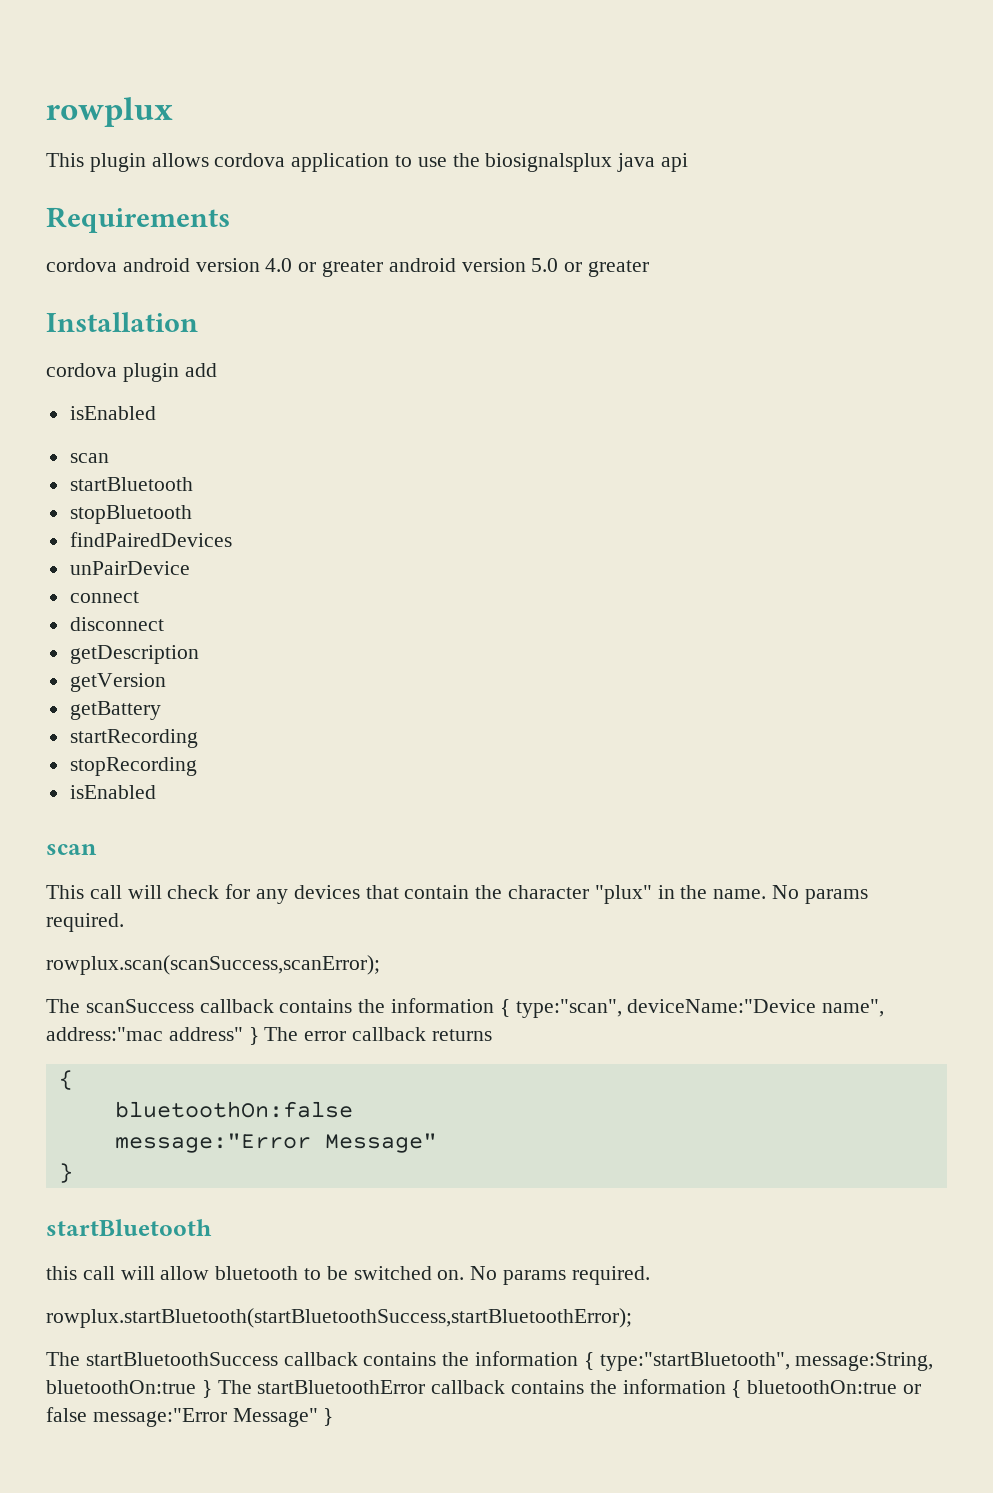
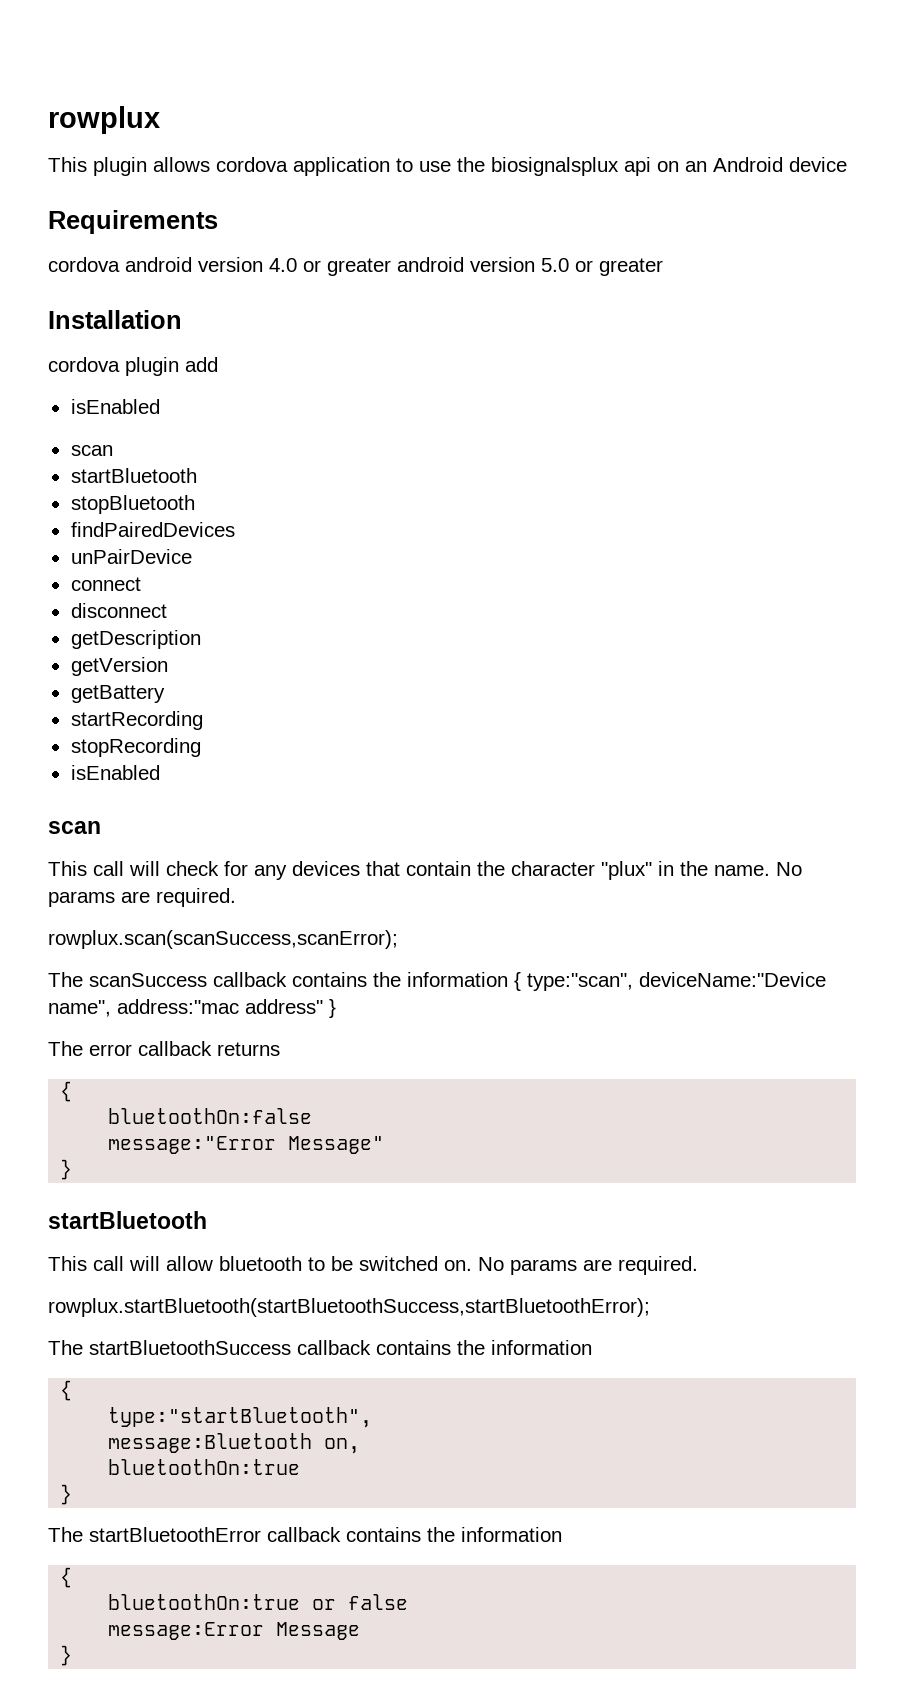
[617,153,656,172] java -> (619, 166) none
(689, 162) none -> [657,157,847,172] on an Android device
(868, 896) none -> [121,891,150,903] are
(259, 1036) none -> (336, 1008) //
[46,1266,77,1280] this -> [48,1256,87,1271] This
(567, 1277) none -> [583,1259,612,1271] are
[583,1352,594,1370] { -> [60,1380,73,1401] // { //
[795,1352,934,1371] [46,1380,212,1398] message:String, bluetoothOn:true } -> [108,1433,361,1454] [108,1459,301,1475] [60,1484,73,1505] // message:Bluetooth on, // bluetoothOn:true // } //
[731,1380,742,1398] { -> [60,1567,73,1588] // { //
[92,1408,318,1427] message:"Error Message" -> [108,1622,361,1640] // message:Error Message //

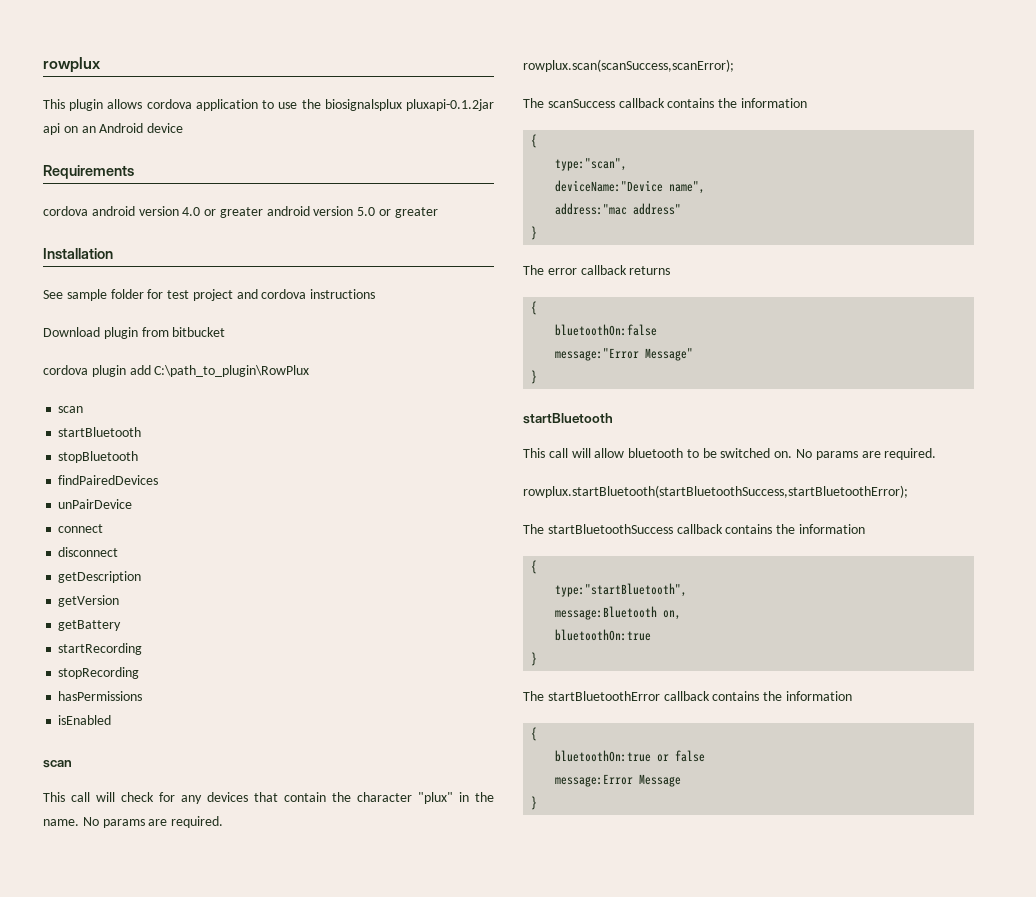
(619, 166) none -> [406,99,495,111] pluxapi-0.1.2jar
(182, 319) none -> [43,289,376,301] [43,327,226,339] // See sample folder for test project and cordova instructions // Download plugin from bitbucket
[70,399,160,414] // isEnabled -> [154,365,310,377] C:\path_to_plugin\RowPlux
(201, 747) none -> [58,691,143,701] // hasPermissions
[514,972,521,991] { -> [531,134,538,148] // { //
(633, 982) none -> (628, 164) //
(111, 1008) none -> (706, 187) //
(323, 1006) none -> (682, 209) //

